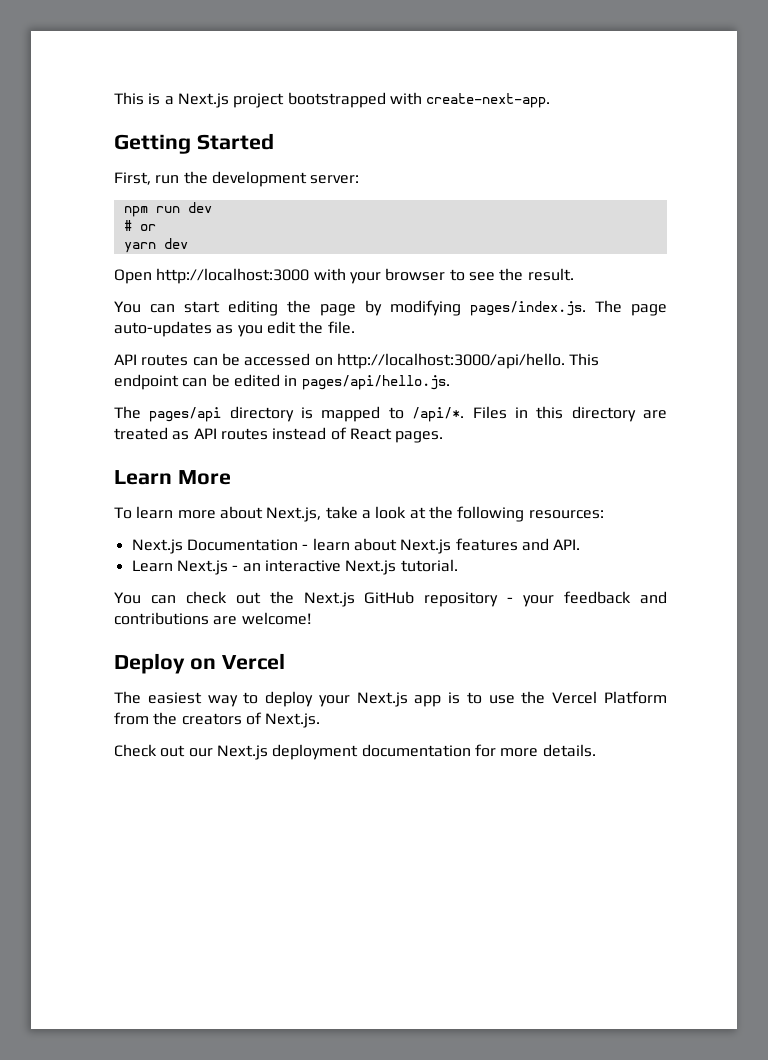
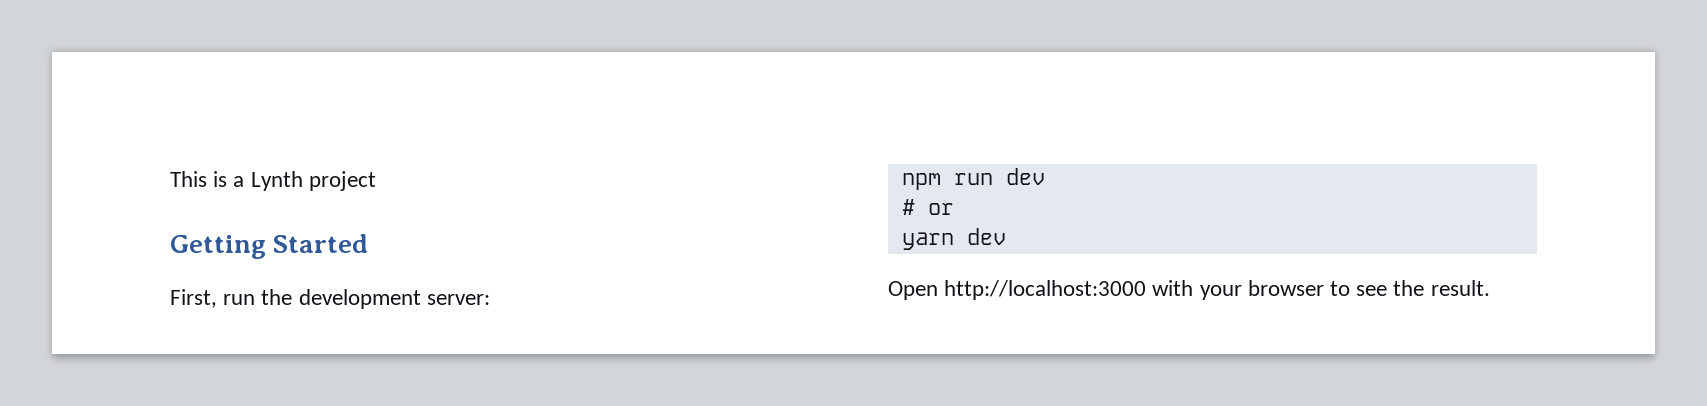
[177,93,229,108] Next.js -> [250,171,303,191] Lynth
[287,92,551,108] bootstrapped with create-next-app. -> (376, 181) none
[114,300,667,316] [114,321,355,337] [114,353,600,369] [114,374,450,390] [114,406,668,422] [114,427,444,443] [114,470,231,485] [114,506,604,522] [131,538,581,554] [131,559,458,575] [114,591,668,607] [114,612,311,625] [114,653,285,674] [114,691,667,707] [114,712,321,728] [114,744,596,760] // You can start editing the page by modifying pages/index.js. The page auto-updates as you edit the file. // API routes can be accessed on http://localhost:3000/api/hello. This endpoint can be edited in pages/api/hello.js. // The pages/api directory is mapped to /api/*. Files in this directory are treated as API routes instead of React pages. // Learn More // To learn more about Next.js, take a look at the following resources: // Next.js Documentation - learn about Next.js features and API. // Learn Next.js - an interactive Next.js tutorial. // You can check out the Next.js GitHub repository - your feedback and contributions are welcome! // Deploy on Vercel // The easiest way to deploy your Next.js app is to use the Vercel Platform from the creators of Next.js. // Check out our Next.js deployment documentation for more details. -> (1490, 288) none

